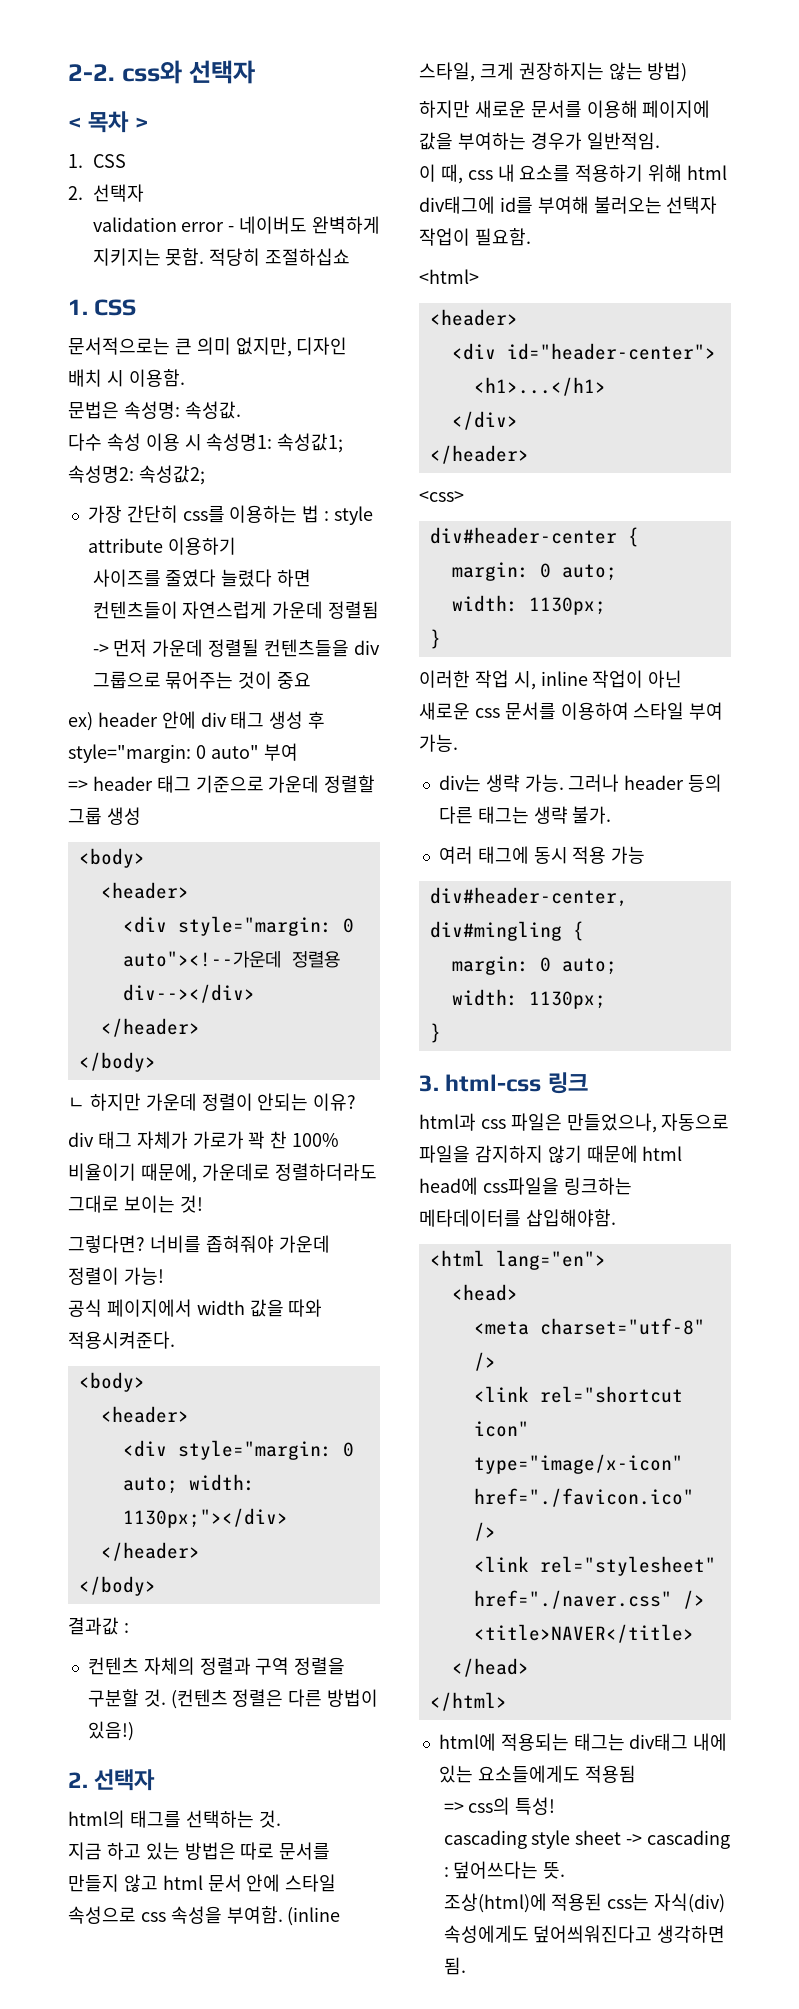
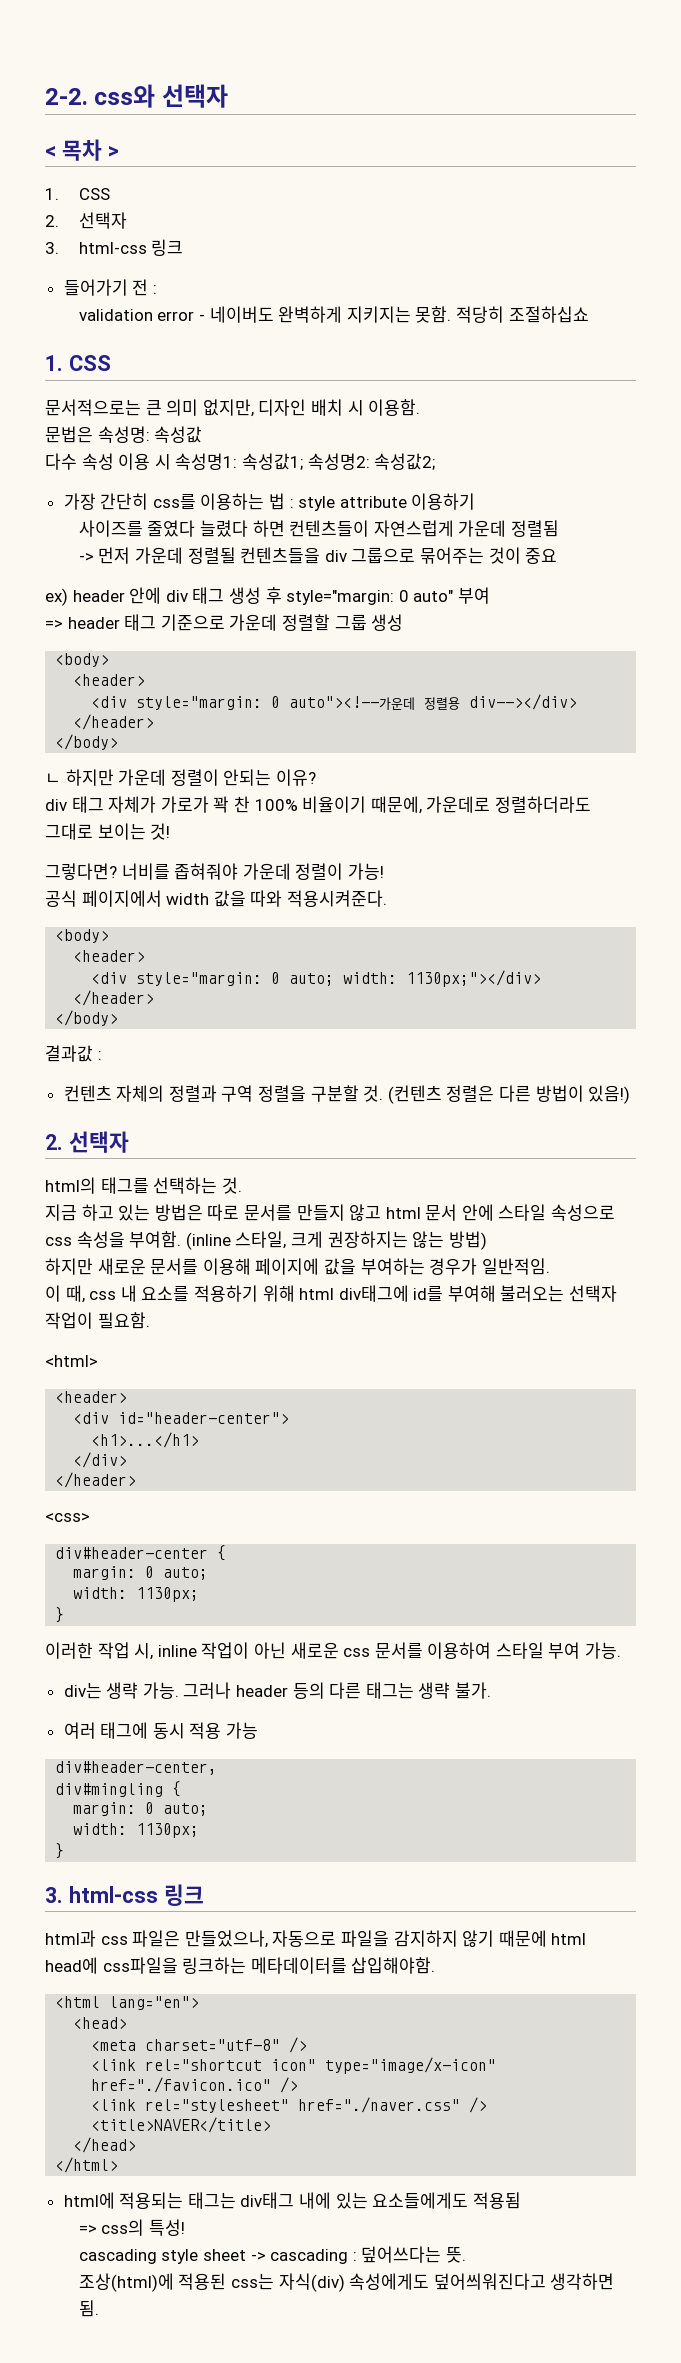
(144, 193) none -> [45,239,184,256] [63,279,157,296] // 3. html-css 링크 // 들어가기 전 :
[184,401,241,419] 속성값. -> [154,426,203,443] 속성값

